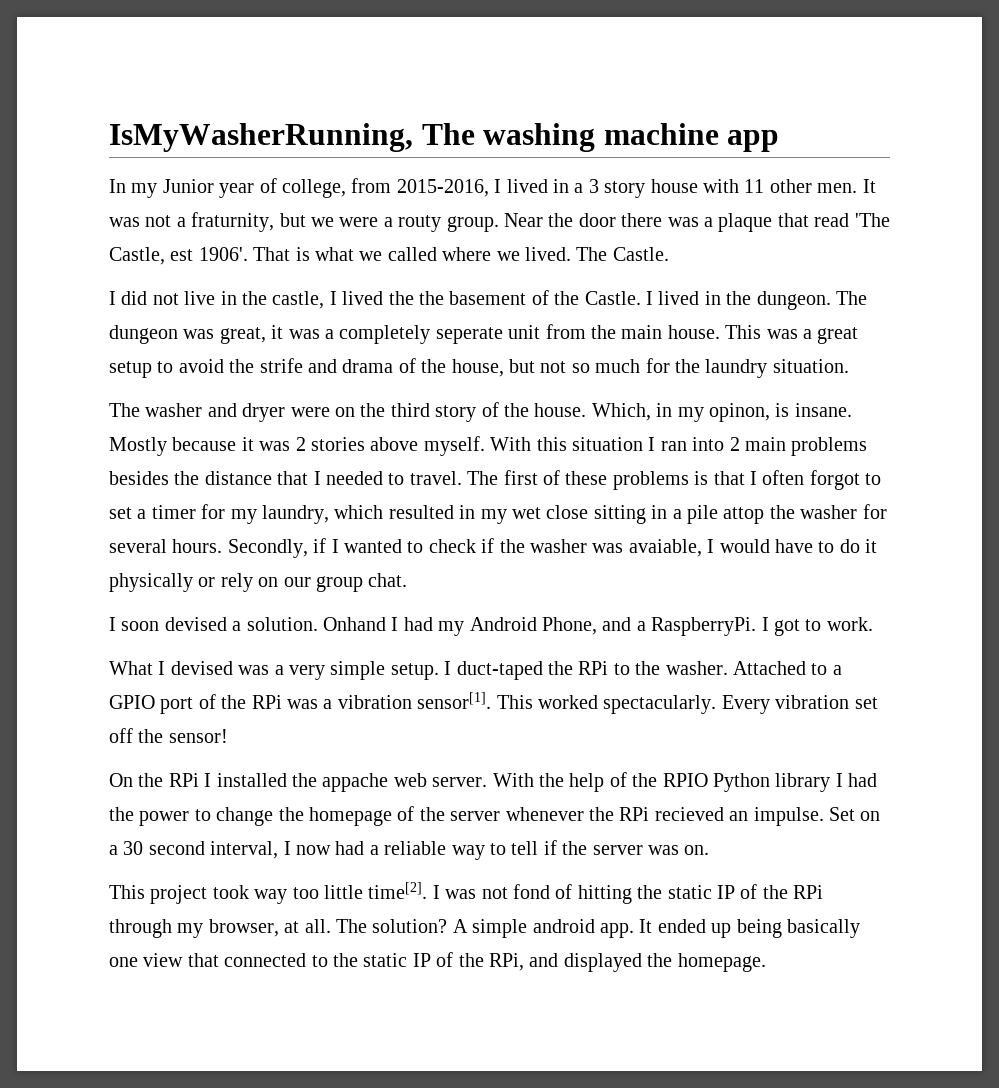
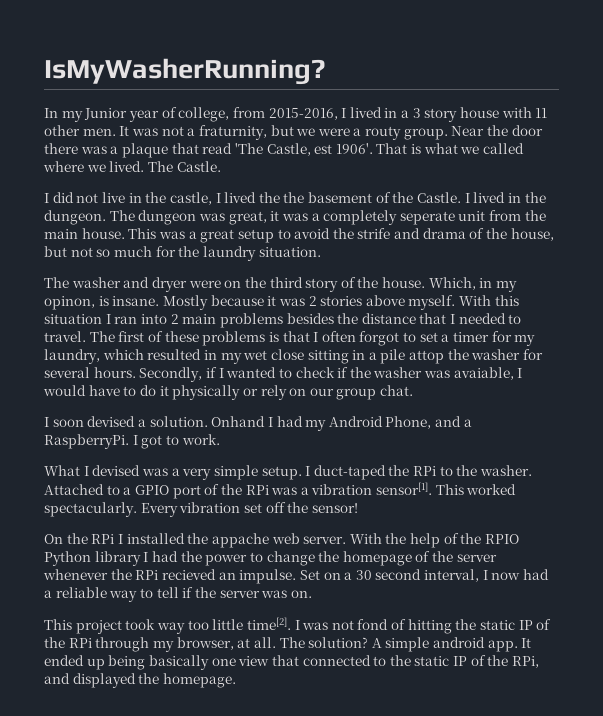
[109,123,780,152] IsMyWasherRunning, The washing machine app -> [44,58,326,85] IsMyWasherRunning?

